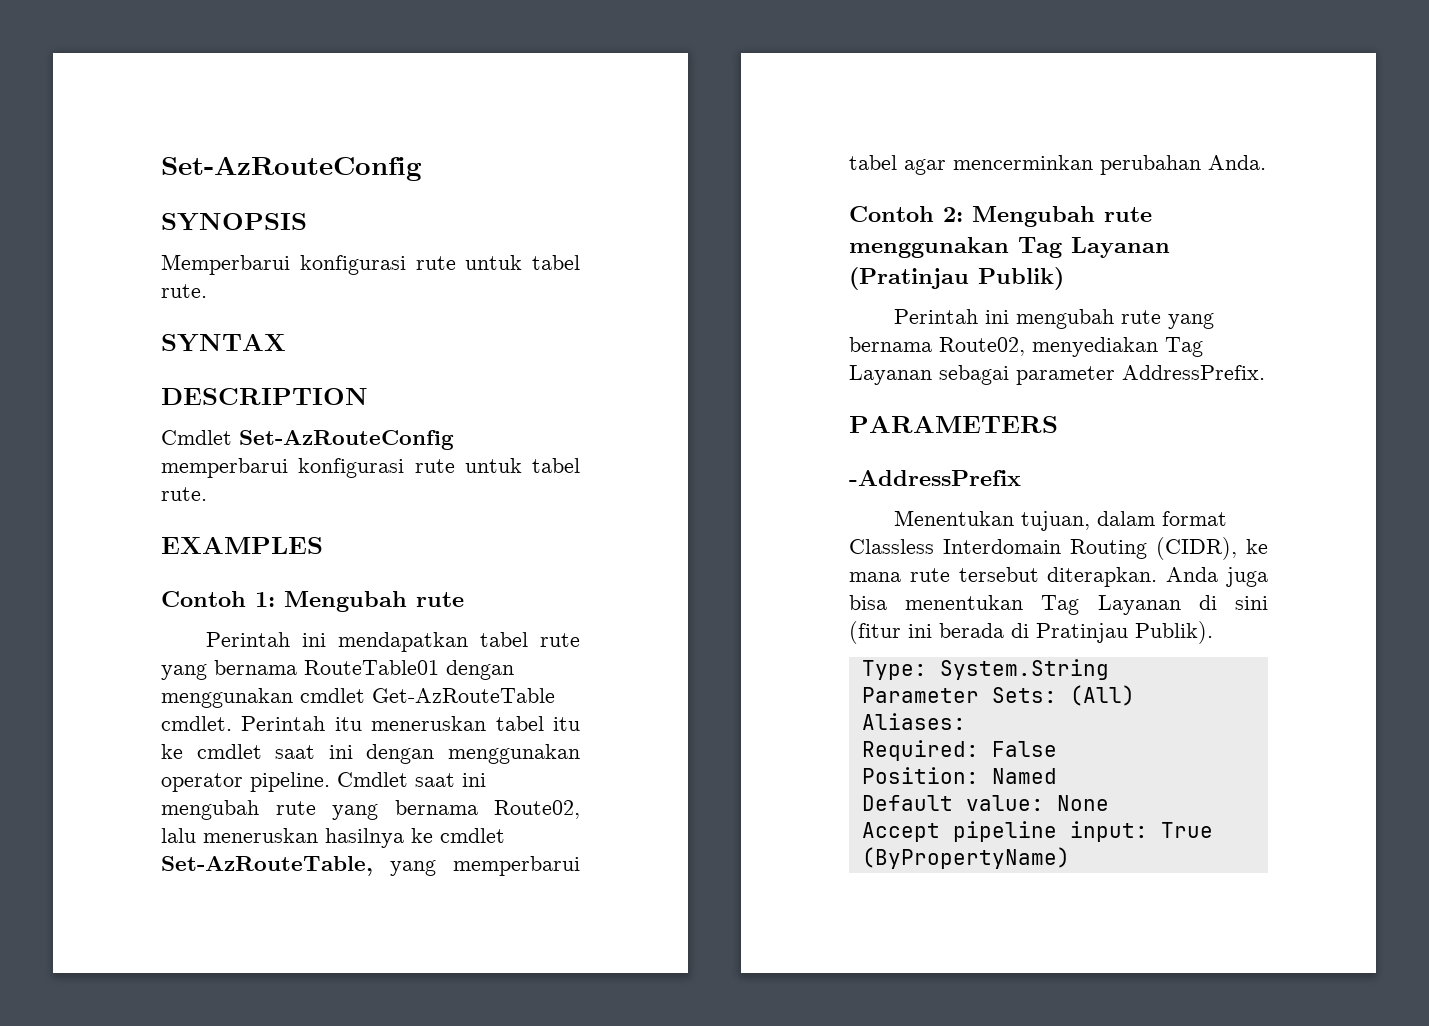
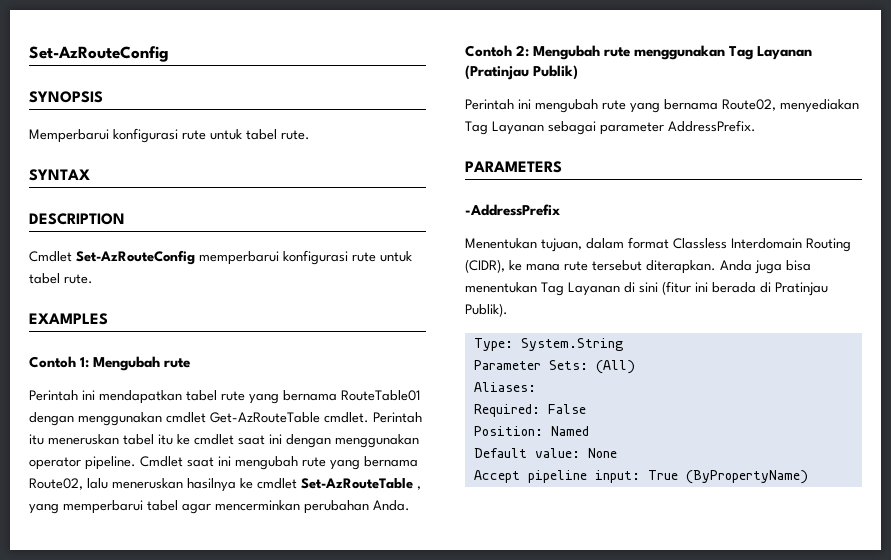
[161,856,373,876] Set-AzRouteTable, -> [301,478,421,490] Set-AzRouteTable ,

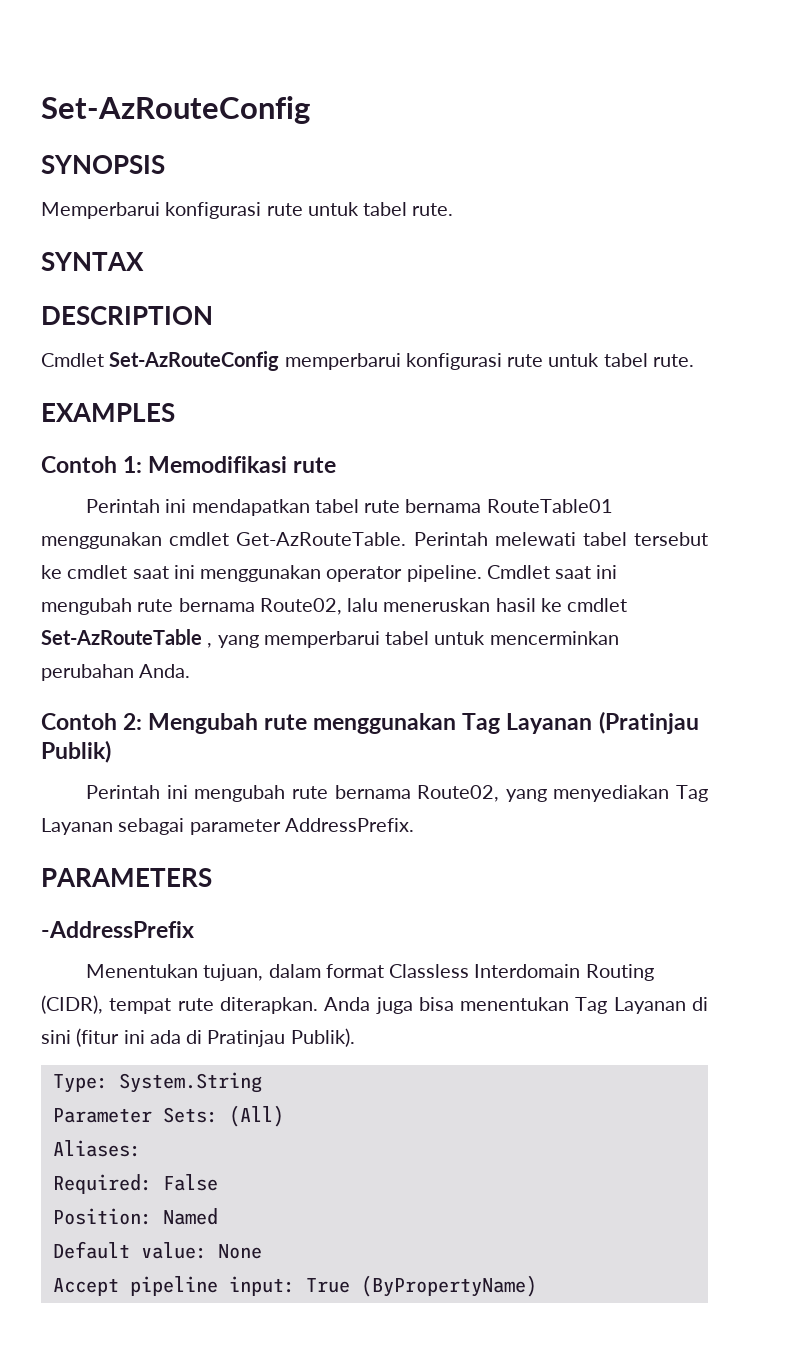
[93,356,161,371] Mengubah -> [148,456,288,473] Memodifikasi
[249,393,279,404] yang -> (401, 506) none
[29,412,74,426] dengan -> (613, 506) none
[210,412,422,423] [29,434,173,445] Get-AzRouteTable cmdlet. Perintah itu meneruskan tabel itu -> [236,532,708,546] Get-AzRouteTable. Perintah melewati tabel tersebut
[286,434,331,448] dengan -> (195, 572) none
[330,459,360,470] yang -> (174, 605) none
[187,478,236,492] hasilnya -> [495,598,536,612] hasil
[182,503,211,514] agar -> [434,631,486,645] untuk
[630,99,776,113] yang bernama Route02, -> [334,785,547,802] bernama Route02, yang
[509,260,642,271] ke mana rute tersebut -> [109,998,214,1014] tempat rute
[712,282,756,293] berada -> [149,1030,181,1044] ada

